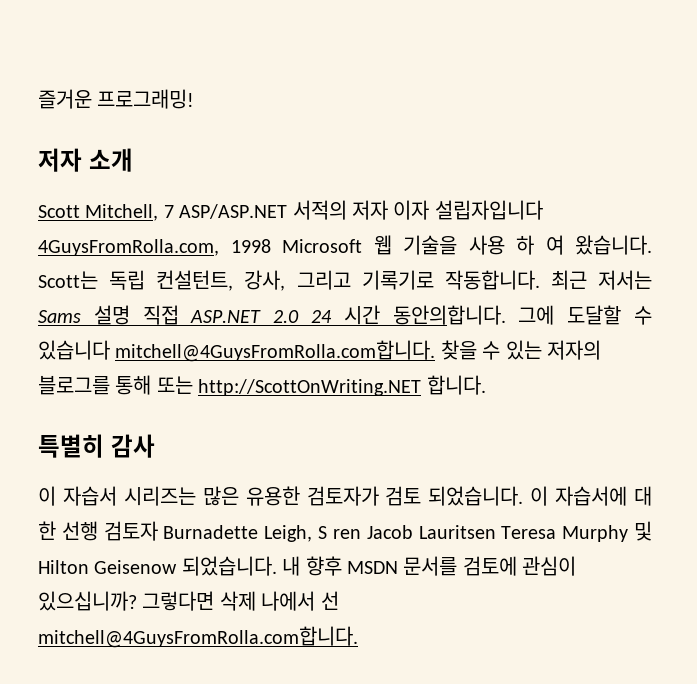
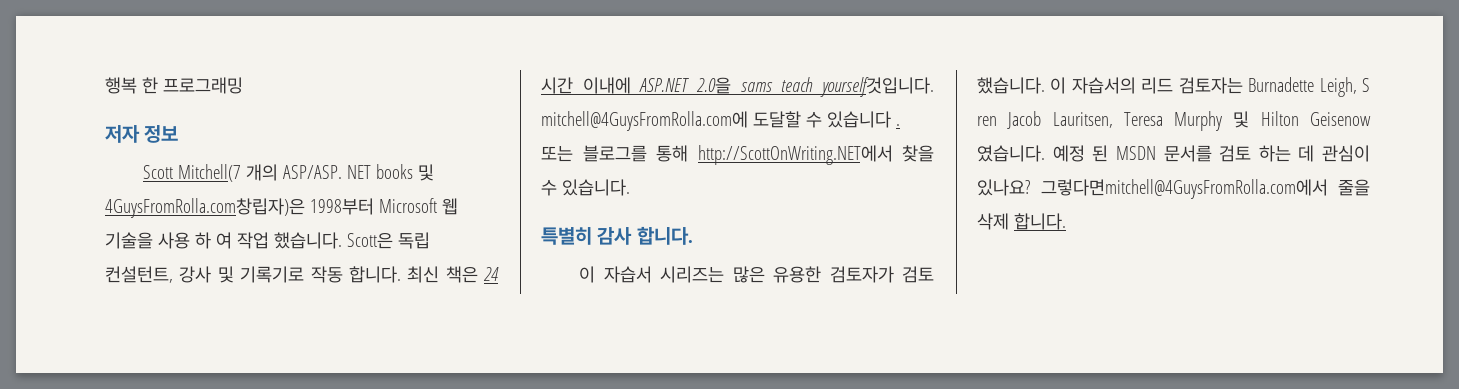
[38,89,195,109] [38,148,133,172] 즐거운 프로그래밍! // 저자 소개 -> [105,77,243,94] [105,125,179,143] 행복 한 프로그래밍 // 저자 정보
[85,200,543,221] [38,239,271,256] Mitchell, 7 ASP/ASP.NET 서적의 저자 이자 설립자입니다 4GuysFromRolla.com, 1998 -> [178,164,435,182] [105,198,374,218] Mitchell(7 개의 ASP/ASP. NET books 및 4GuysFromRolla.com창립자)은 1998부터
[575,235,652,255] [38,270,652,291] [38,305,652,325] [38,340,601,362] [38,375,486,396] 왔습니다. Scott는 독립 컨설턴트, 강사, 그리고 기록기로 작동합니다. 최근 저서는 Sams 설명 직접 ASP.NET 2.0 24 시간 동안의합니다. 그에 도달할 수 있습니다 mitchell@4GuysFromRolla.com합니다. 찾을 수 있는 저자의 블로그를 통해 또는 http://ScottOnWriting.NET 합니다. -> [236,232,430,249] [105,266,499,283] [541,77,934,97] [541,111,900,131] [541,145,934,165] [541,179,630,196] 작업 했습니다. Scott은 독립 컨설턴트, 강사 및 기록기로 작동 합니다. 최신 책은 24 시간 이내에 ASP.NET 2.0을 sams teach yourself것입니다. mitchell@4GuysFromRolla.com에 도달할 수 있습니다 . 또는 블로그를 통해 http://ScottOnWriting.NET에서 찾을 수 있습니다.
(155, 446) none -> [636,226,693,245] 합니다.
[428,486,652,506] [38,521,158,541] 되었습니다. 이 자습서에 대 한 선행 검토자 -> [977,77,1243,94] 했습니다. 이 자습서의 리드 검토자는
[418,525,496,539] Lauritsen -> [1052,112,1113,128] Lauritsen,
[181,556,577,576] [38,591,339,611] [38,626,358,648] 되었습니다. 내 향후 MSDN 문서를 검토에 관심이 있으십니까? 그렇다면 삭제 나에서 선 mitchell@4GuysFromRolla.com합니다. -> [977,145,1370,162] [977,179,1370,199] [977,213,1066,230] 였습니다. 예정 된 MSDN 문서를 검토 하는 데 관심이 있나요? 그렇다면mitchell@4GuysFromRolla.com에서 줄을 삭제 합니다.

